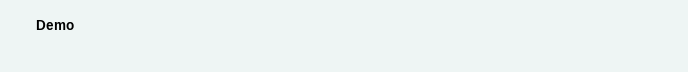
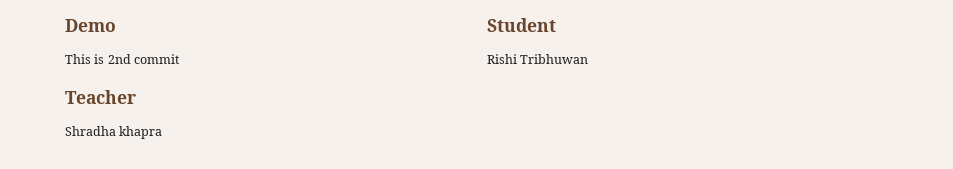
(74, 25) none -> [65,54,181,64] [65,90,136,104] [65,126,163,139] [487,18,556,32] [487,54,589,64] // This is 2nd commit // Teacher // Shradha khapra // Student // Rishi Tribhuwan

